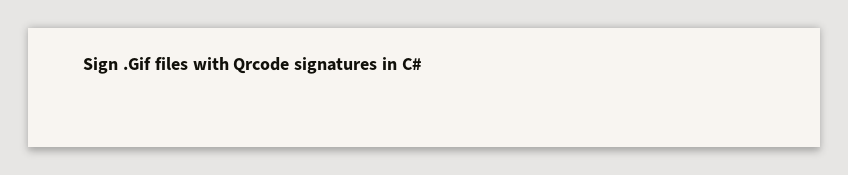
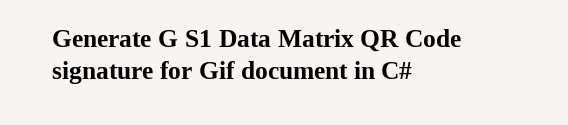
[83,57,378,74] Sign .Gif files with Qrcode signatures -> [52,29,462,52] [52,61,348,84] Generate G S1 Data Matrix QR Code signature for Gif document

